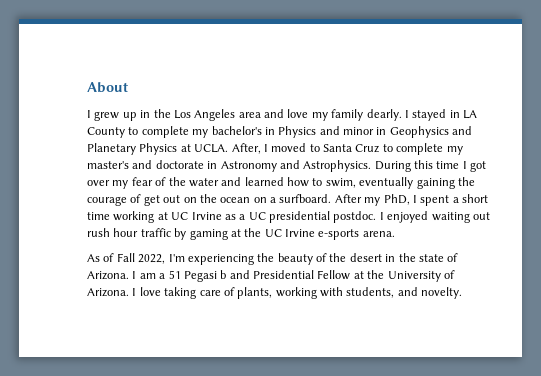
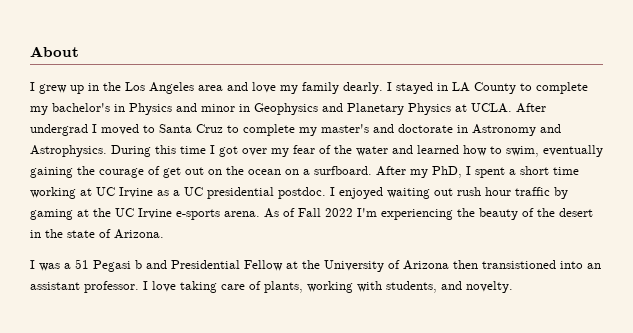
[231,143,261,154] After, -> [516,103,546,113] [30,124,88,136] After undergrad
(395, 234) // -> (260, 214) none
[138,254,166,264] 2022, -> [325,208,353,217] 2022
[132,271,156,279] I am -> [30,260,60,271] // I was
[87,288,129,297] Arizona. -> [403,260,601,270] [30,281,139,293] Arizona then transistioned into an assistant professor.

